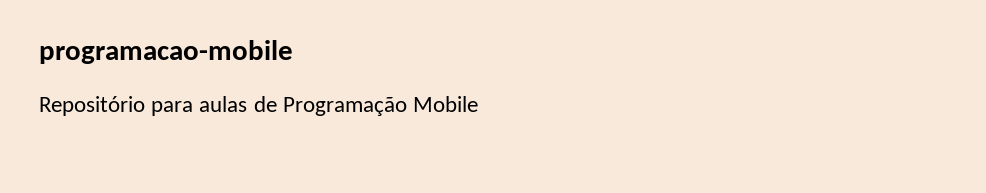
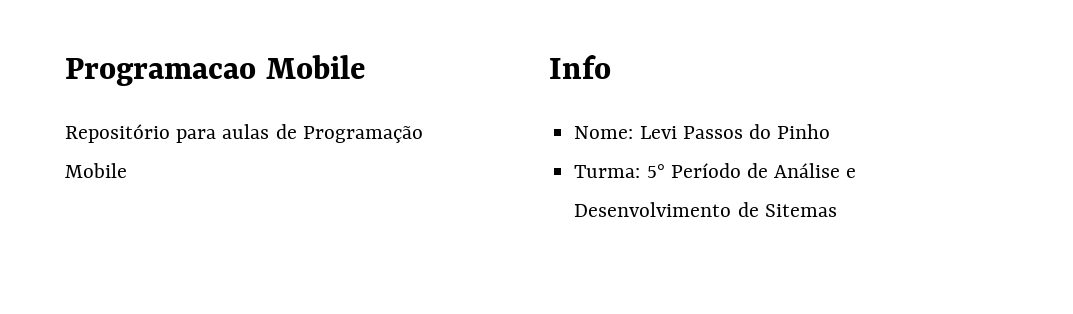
[39,40,293,64] programacao-mobile -> [65,55,366,86] Programacao Mobile
(479, 104) none -> [549,55,611,79] [574,124,831,139] [574,163,857,178] [574,202,837,217] // Info // Nome: Levi Passos do Pinho // Turma: 5° Período de Análise e Desenvolvimento de Sitemas

